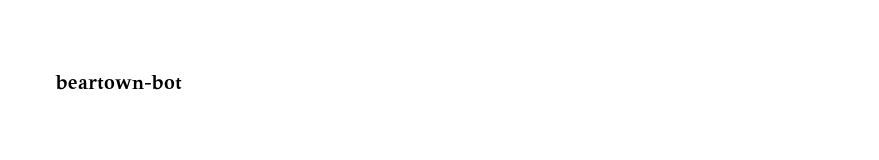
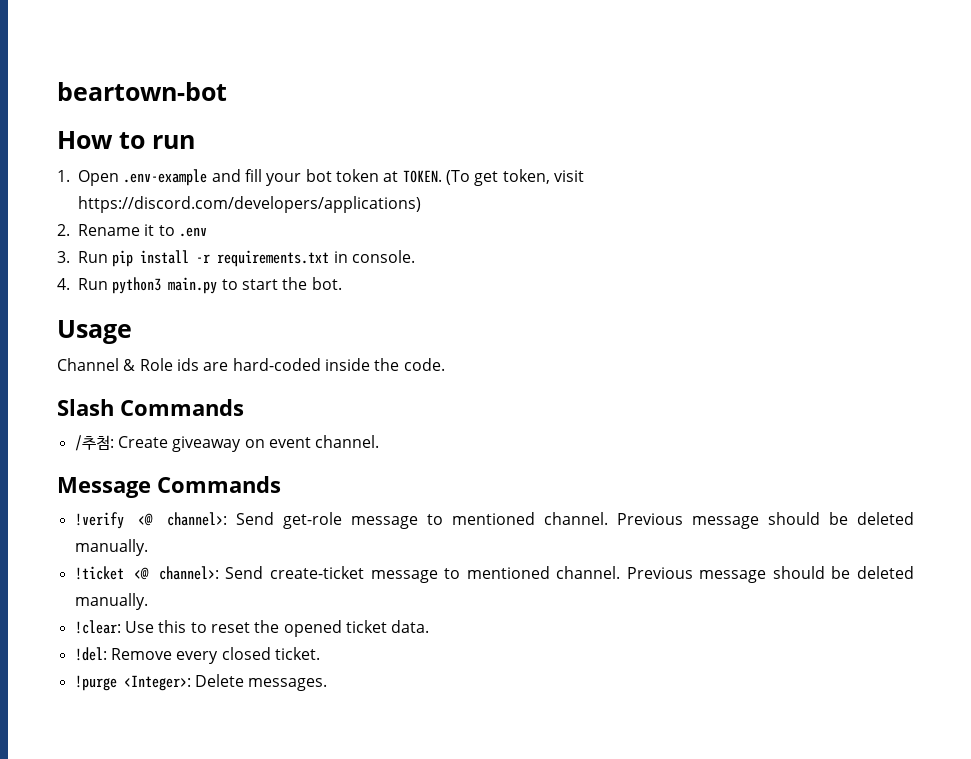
(182, 82) none -> [57,131,195,149] [57,169,584,186] [78,196,421,213] [57,224,207,237] [57,250,415,267] [57,277,342,294] [57,320,132,344] [57,358,445,371] [57,399,244,416] [74,435,380,452] [57,476,281,498] [74,512,914,529] [74,539,148,556] [74,566,914,583] [74,593,148,610] [74,620,430,637] [74,647,320,664] [74,674,328,691] // How to run // 1. Open .env-example and fill your bot token at TOKEN. (To get token, visit https://discord.com/developers/applications) // 2. Rename it to .env // 3. Run pip install -r requirements.txt in console. // 4. Run python3 main.py to start the bot. // Usage // Channel & Role ids are hard-coded inside the code. // Slash Commands // /추첨: Create giveaway on event channel. // Message Commands // !verify <@ channel>: Send get-role message to mentioned channel. Previous message should be deleted manually. // !ticket <@ channel>: Send create-ticket message to mentioned channel. Previous message should be deleted manually. // !clear: Use this to reset the opened ticket data. // !del: Remove every closed ticket. // !purge <Integer>: Delete messages.

